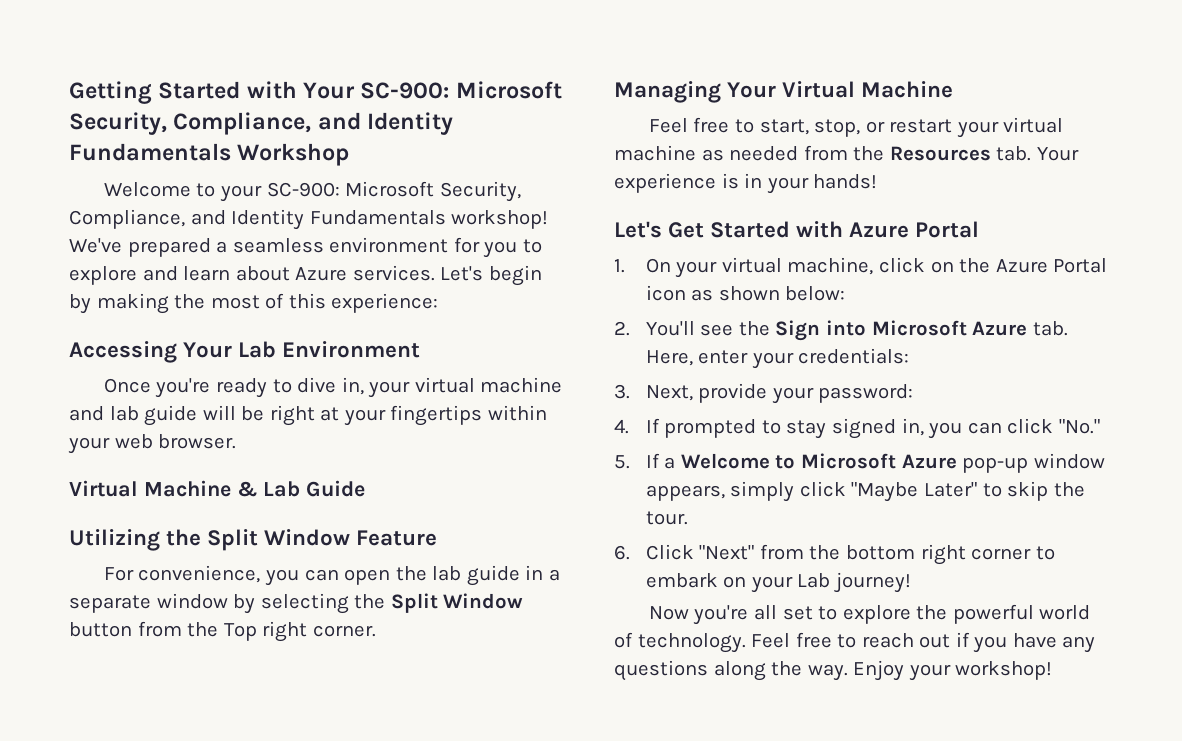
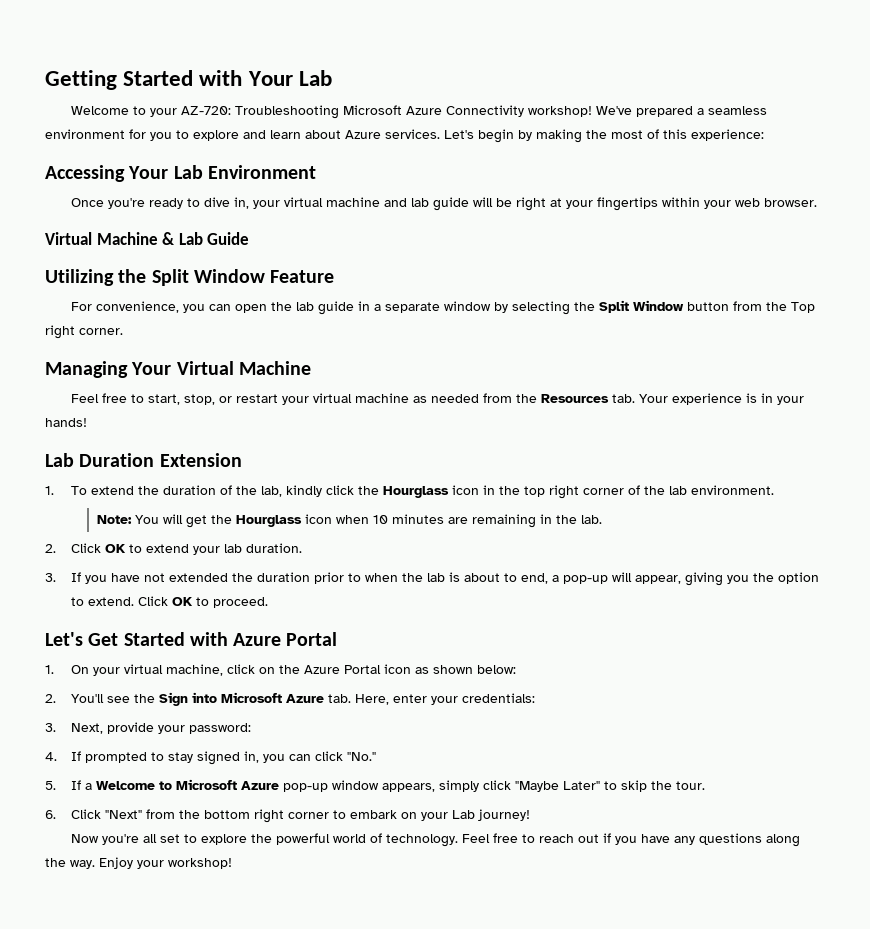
[360,81,562,99] [69,112,454,135] [69,143,350,166] [103,181,521,202] [69,209,446,230] SC-900: Microsoft Security, Compliance, and Identity Fundamentals Workshop // Welcome to your SC-900: Microsoft Security, Compliance, and Identity Fundamentals -> [298,70,332,86] [71,105,525,119] Lab // Welcome to your AZ-720: Troubleshooting Microsoft Azure Connectivity
(878, 181) none -> [45,453,242,467] [45,485,774,499] [96,514,602,528] [45,543,302,555] [45,572,819,586] [70,596,268,608] // Lab Duration Extension // 1. To extend the duration of the lab, kindly click the Hourglass icon in the top right corner of the lab environment. // Note: You will get the Hourglass icon when 10 minutes are remaining in the lab. // 2. Click OK to extend your lab duration. // 3. If you have not extended the duration prior to when the lab is about to end, a pop-up will appear, giving you the option to extend. Click OK to proceed.

